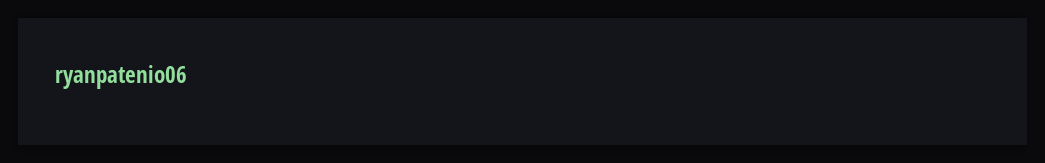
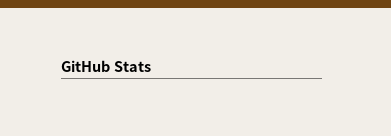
[55,65,187,89] ryanpatenio06 -> [61,60,151,72] GitHub Stats

